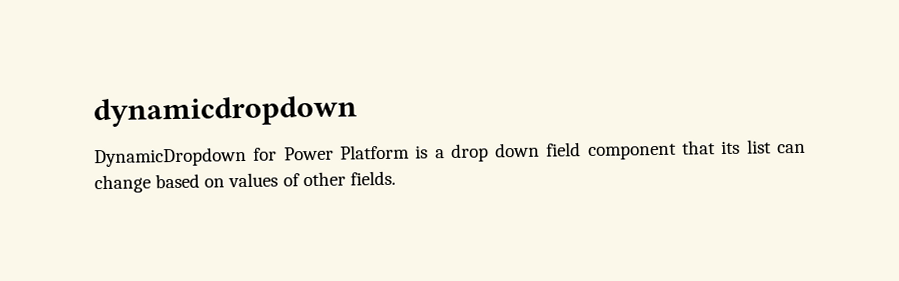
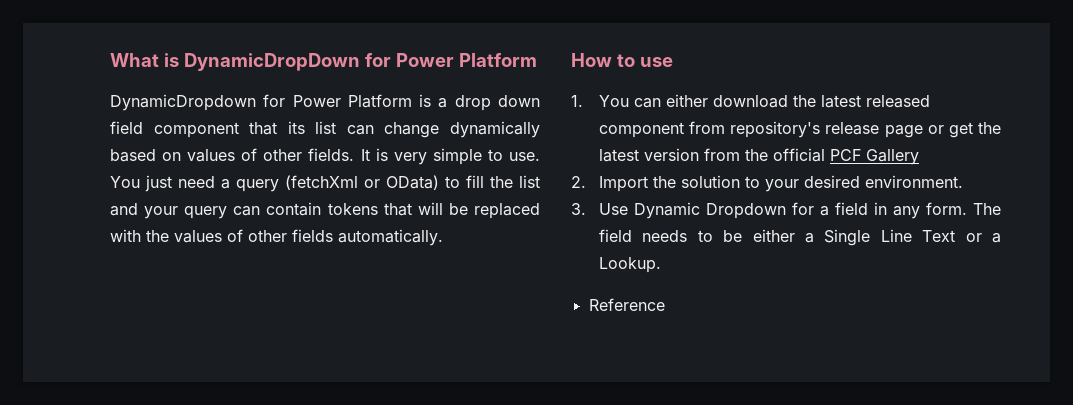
[93,95,357,128] dynamicdropdown -> [110,53,537,71] What is DynamicDropDown for Power Platform
(151, 184) none -> [450,121,540,138] dynamically
(396, 178) none -> [360,148,540,165] [110,175,540,192] [110,202,540,219] [110,229,443,246] [571,53,673,67] [571,94,930,108] [598,121,1001,138] [598,148,919,165] [571,175,963,192] [571,202,1001,219] [598,229,1001,246] [598,257,661,273] [588,298,665,311] It is very simple to use. You just need a query (fetchXml or OData) to fill the list and your query can contain tokens that will be replaced with the values of other fields automatically. // How to use // 1. You can either download the latest released component from repository's release page or get the latest version from the official PCF Gallery // 2. Import the solution to your desired environment. // 3. Use Dynamic Dropdown for a field in any form. The field needs to be either a Single Line Text or a Lookup. // Reference

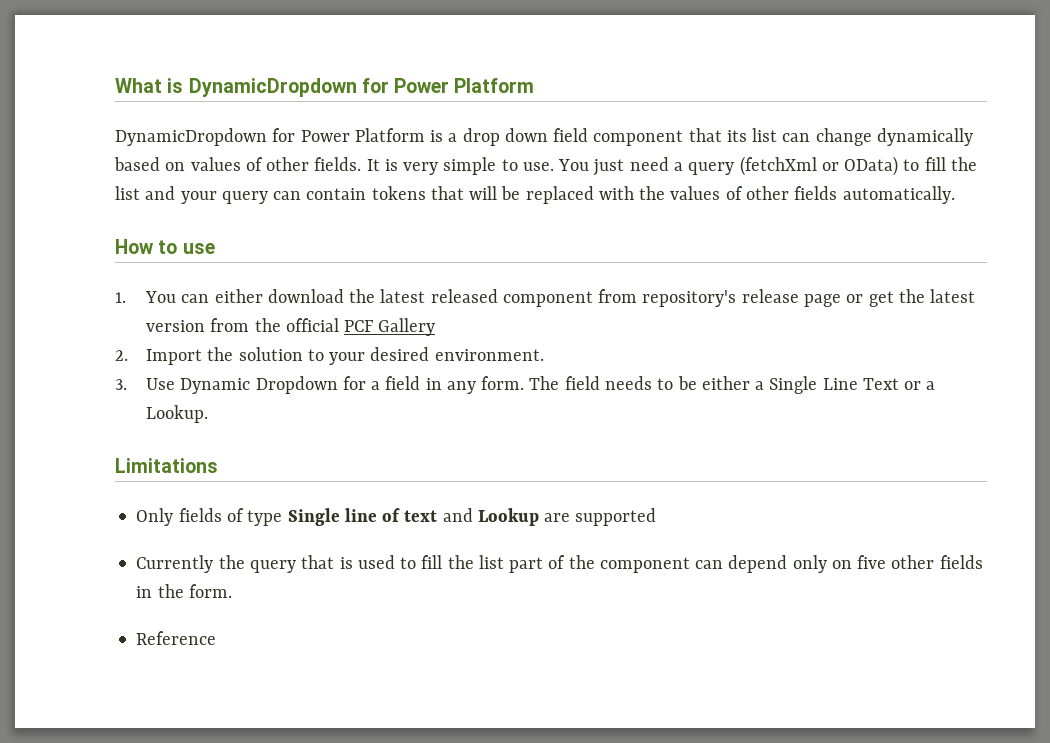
[183,53,360,71] DynamicDropDown -> [188,78,357,97] DynamicDropdown
(661, 265) none -> [115,458,218,473] [136,508,657,526] [136,555,983,573] [136,584,232,598] // Limitations // Only fields of type Single line of text and Lookup are supported // Currently the query that is used to fill the list part of the component can depend only on five other fields in the form.

